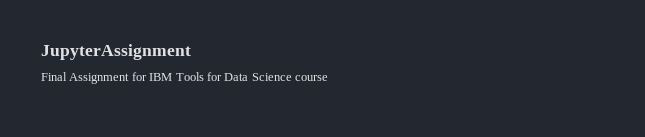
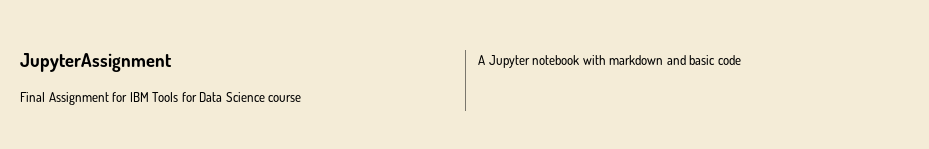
(328, 78) none -> [478,55,741,68] // A Jupyter notebook with markdown and basic code

